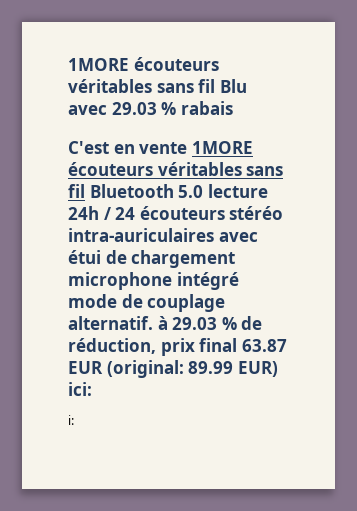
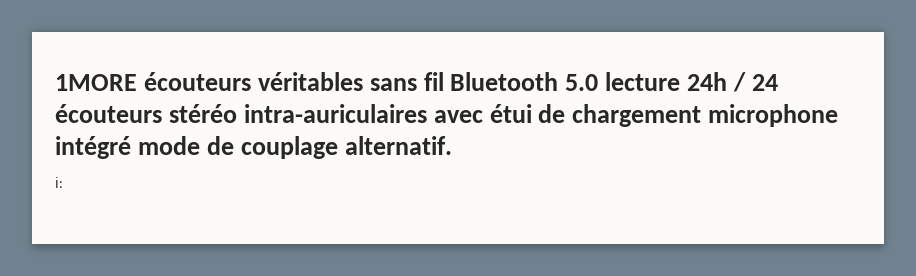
[68,57,219,71] [68,79,247,93] [68,101,233,115] [68,141,253,154] [68,162,284,176] [68,184,85,198] 1MORE écouteurs véritables sans fil Blu avec 29.03 % rabais // C'est en vente 1MORE écouteurs véritables sans fil -> [55,72,444,91] 1MORE écouteurs véritables sans fil
[157,316,263,330] [68,338,287,356] [68,360,278,378] [68,382,92,396] à 29.03 % de réduction, prix final 63.87 EUR (original: 89.99 EUR) ici: -> (452, 145) none

